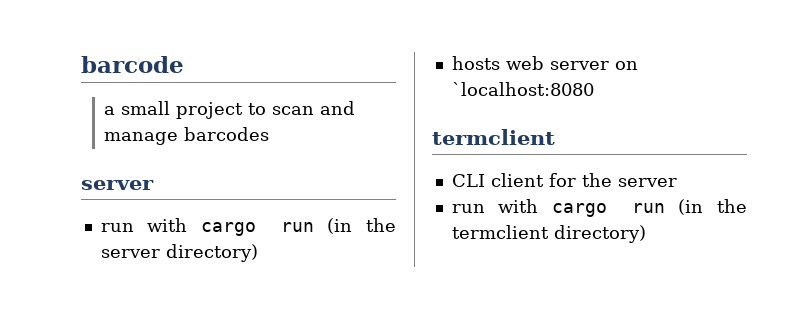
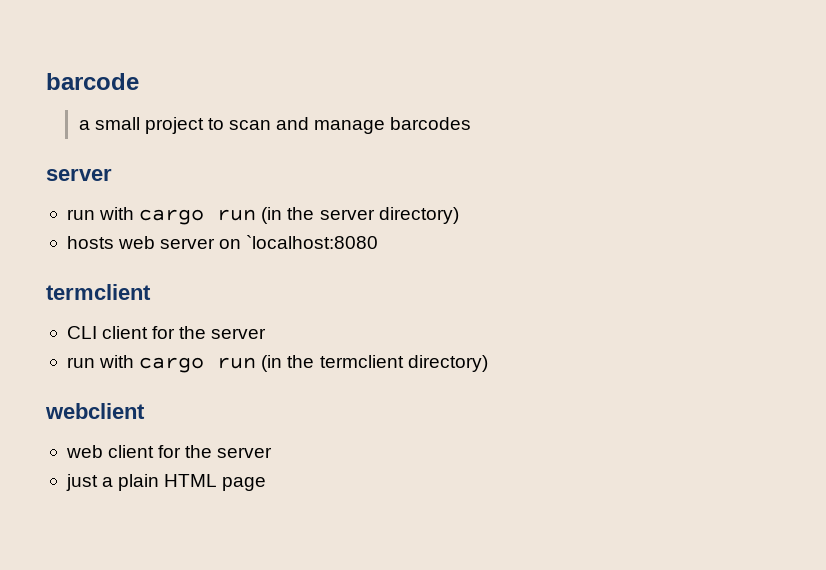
(646, 234) none -> [45,403,145,419] [65,445,273,458] [65,474,267,491] // webclient // web client for the server // just a plain HTML page

